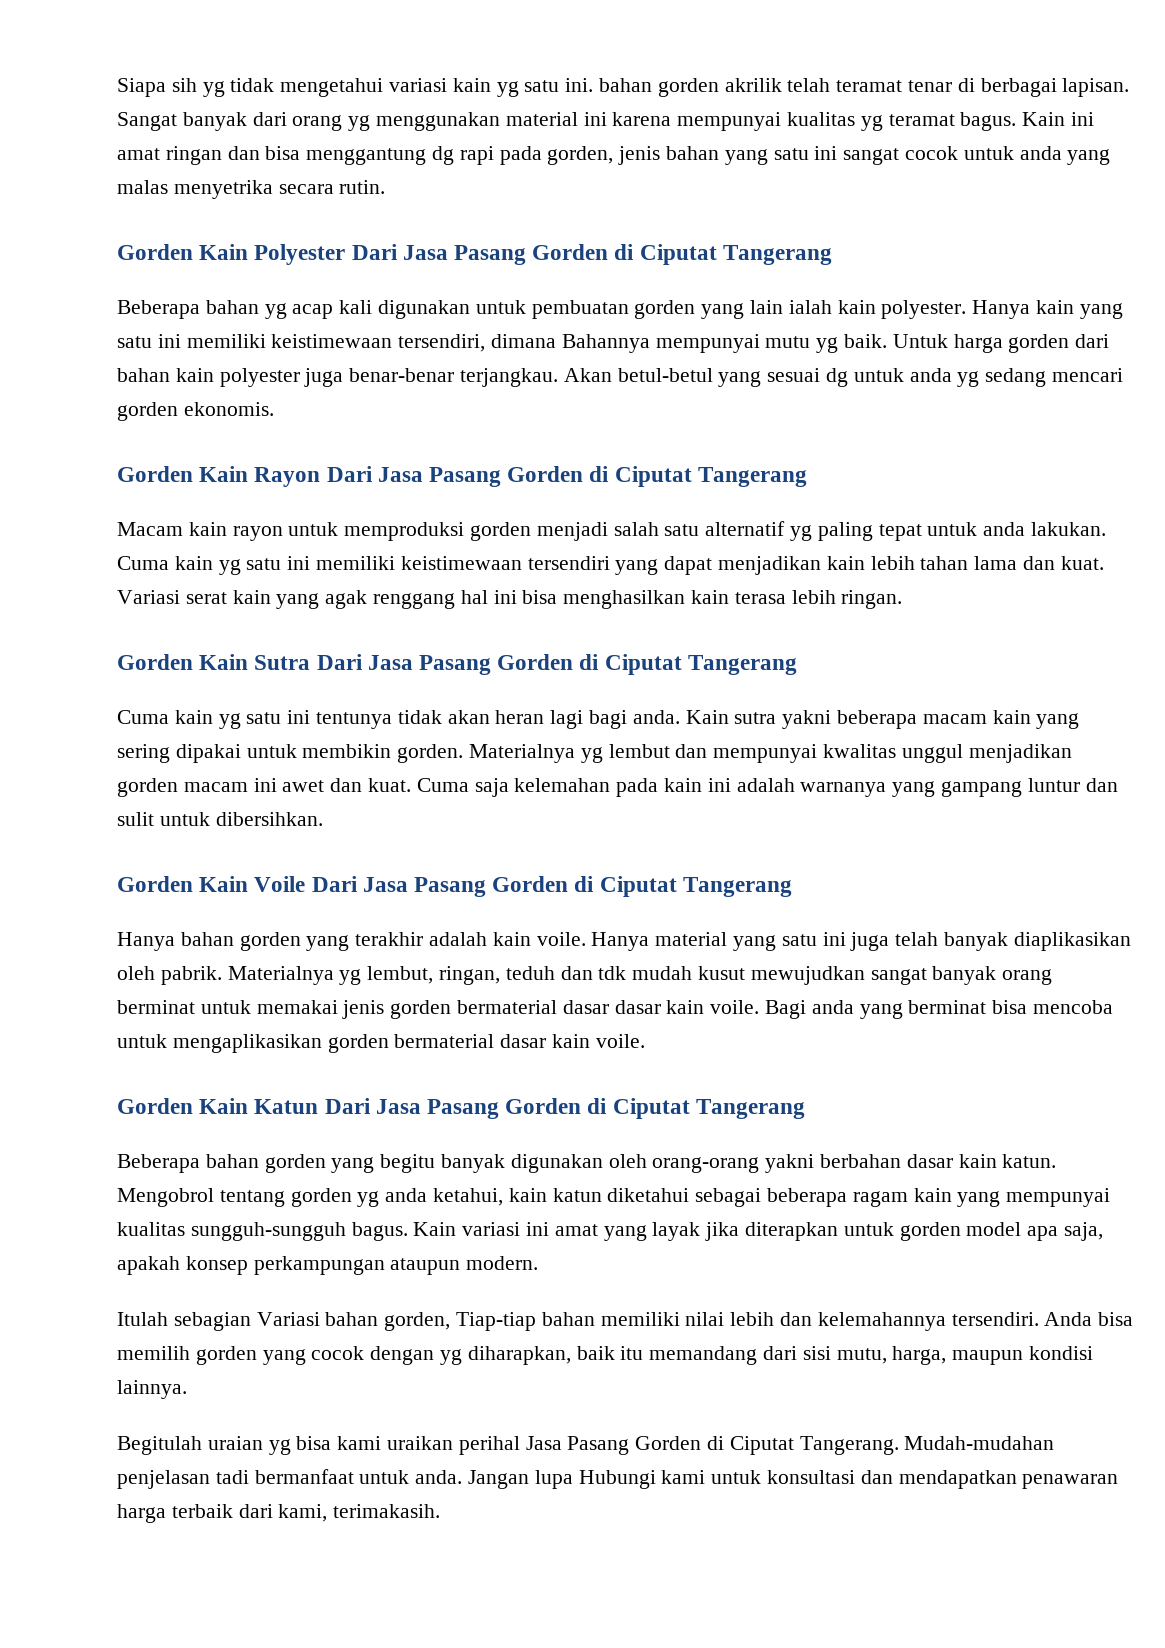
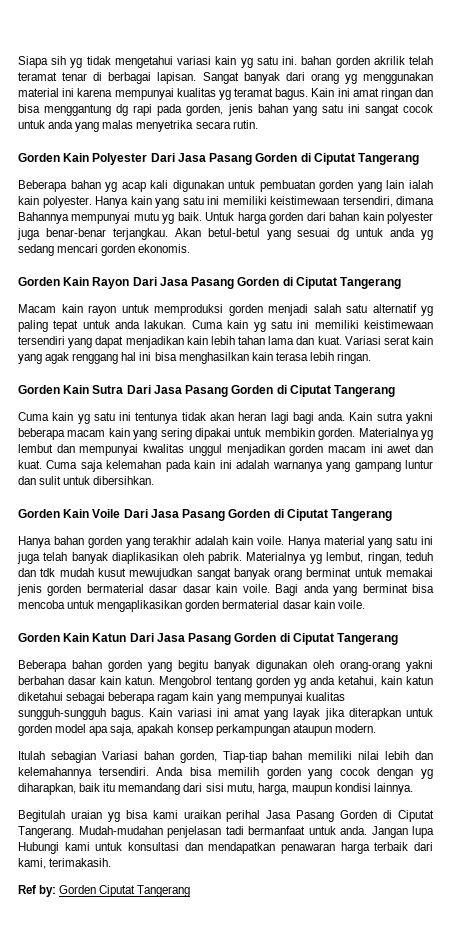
(441, 1511) none -> [18,885,191,897] // Ref by: Gorden Ciputat Tangerang

